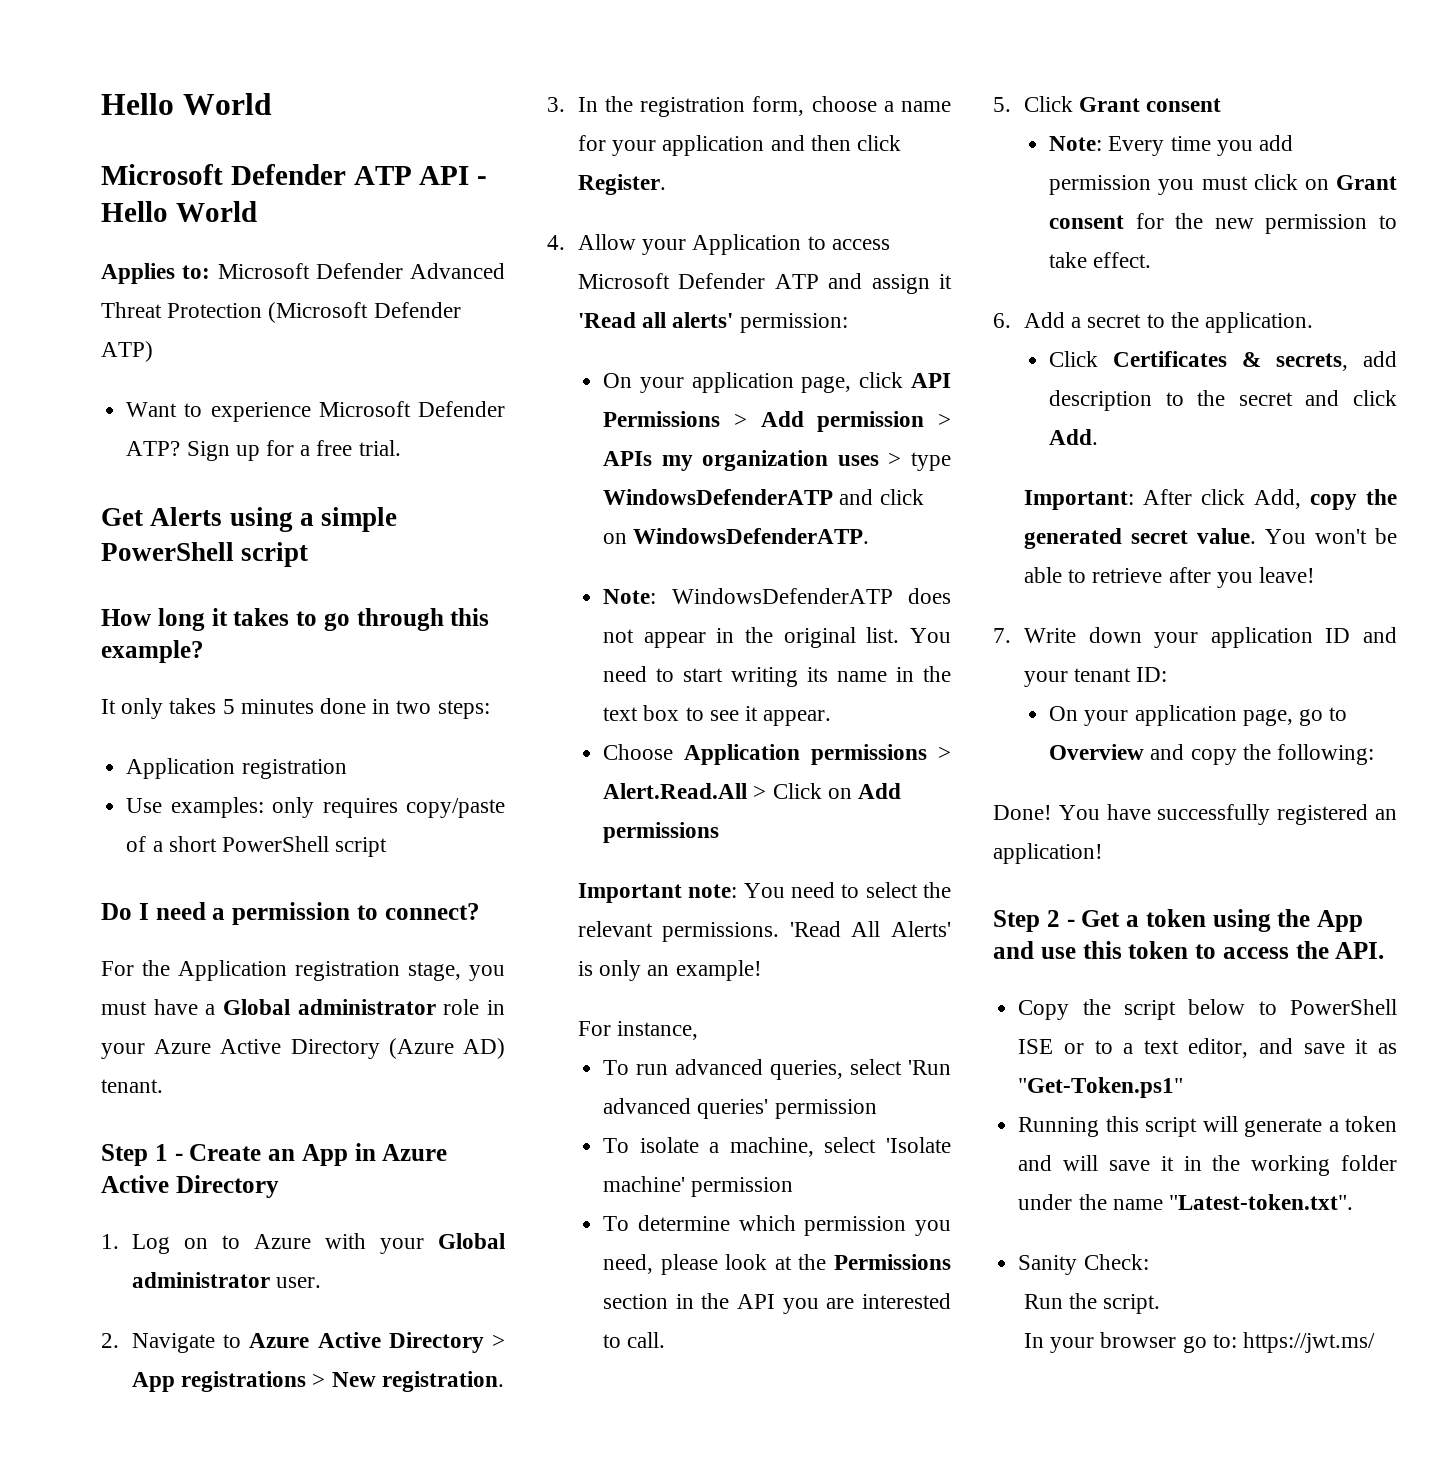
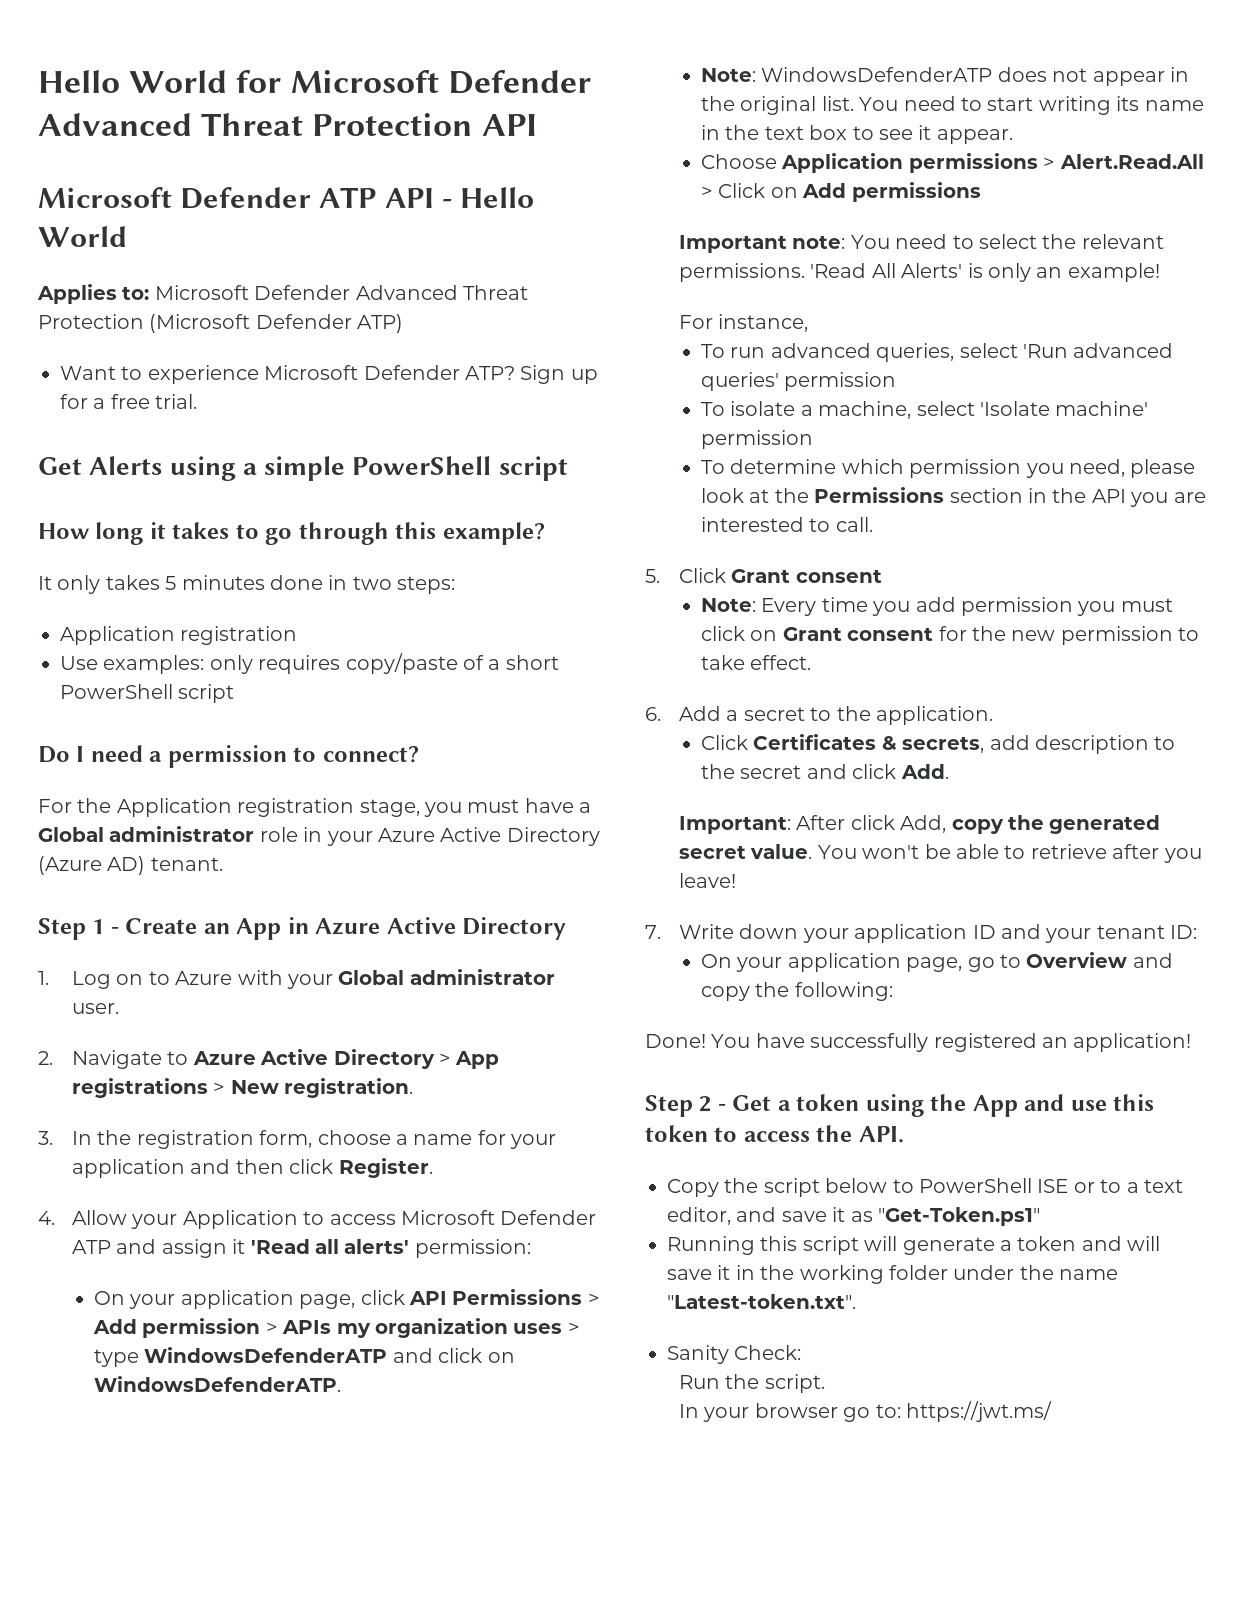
[101,93,272,115] Hello World -> [38,70,591,94] [38,113,537,136] Hello World for Microsoft Defender Advanced Threat Protection API

